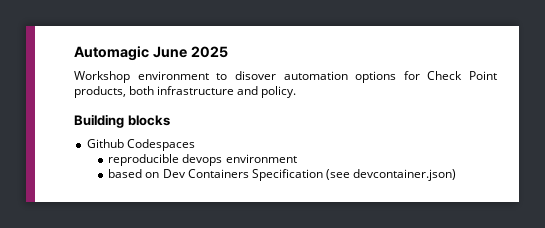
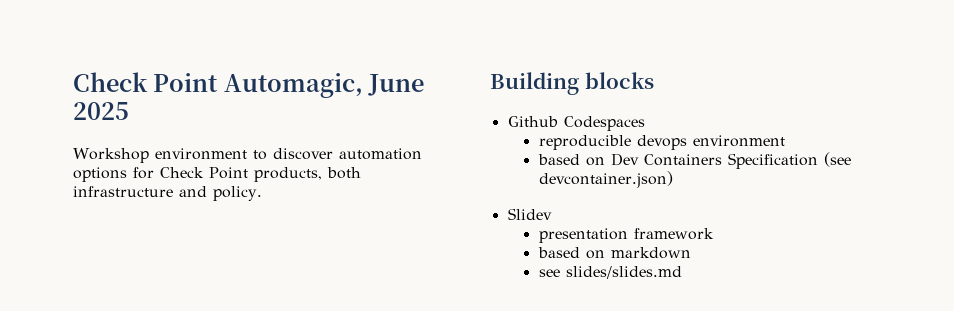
[74,46,149,61] Automagic -> [73,72,363,98] Check Point Automagic,
[234,71,276,80] disover -> [272,148,333,160] discover
(456, 175) none -> [507,208,552,220] [538,228,714,243] [537,247,691,259] [538,266,682,279] // Slidev // presentation framework // based on markdown // see slides/slides.md

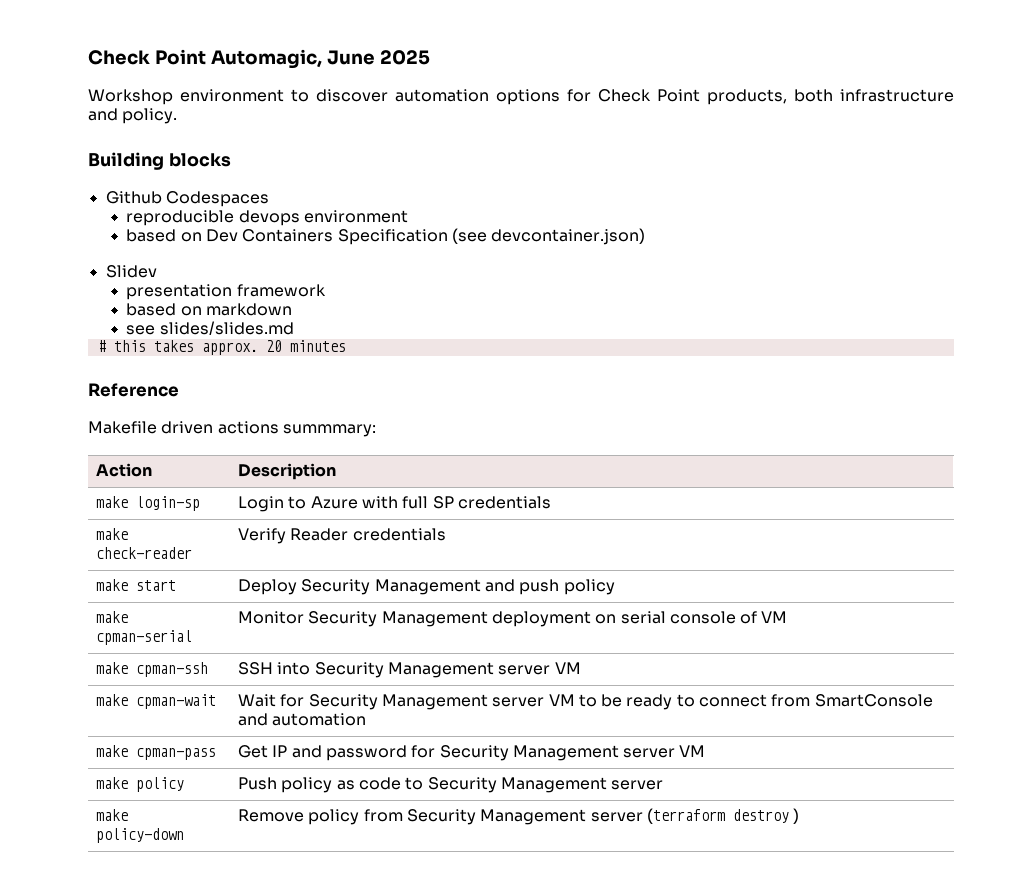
(682, 272) none -> [97,340,346,355] [88,383,179,397] [88,421,376,437] [95,463,152,477] [237,463,336,480] [95,496,200,511] [237,496,551,512] [95,528,128,540] [95,547,192,559] [237,528,446,544] [95,579,176,591] [237,579,615,595] [95,611,128,623] [95,630,192,645] [237,611,788,627] [95,662,208,677] [237,662,581,678] [95,694,216,709] [237,694,933,710] [237,713,367,726] [95,745,216,760] [237,745,706,761] [95,777,184,792] [237,777,664,793] [95,809,128,821] [95,828,184,843] [237,808,800,825] // # this takes approx. 20 minutes // Reference // Makefile driven actions summmary: // Action | Description // make login-sp | Login to Azure with full SP credentials // make check-reader | Verify Reader credentials // make start | Deploy Security Management and push policy // make cpman-serial | Monitor Security Management deployment on serial console of VM // make cpman-ssh | SSH into Security Management server VM // make cpman-wait | Wait for Security Management server VM to be ready to connect from SmartConsole and automation // make cpman-pass | Get IP and password for Security Management server VM // make policy | Push policy as code to Security Management server // make policy-down | Remove policy from Security Management server (terraform destroy )

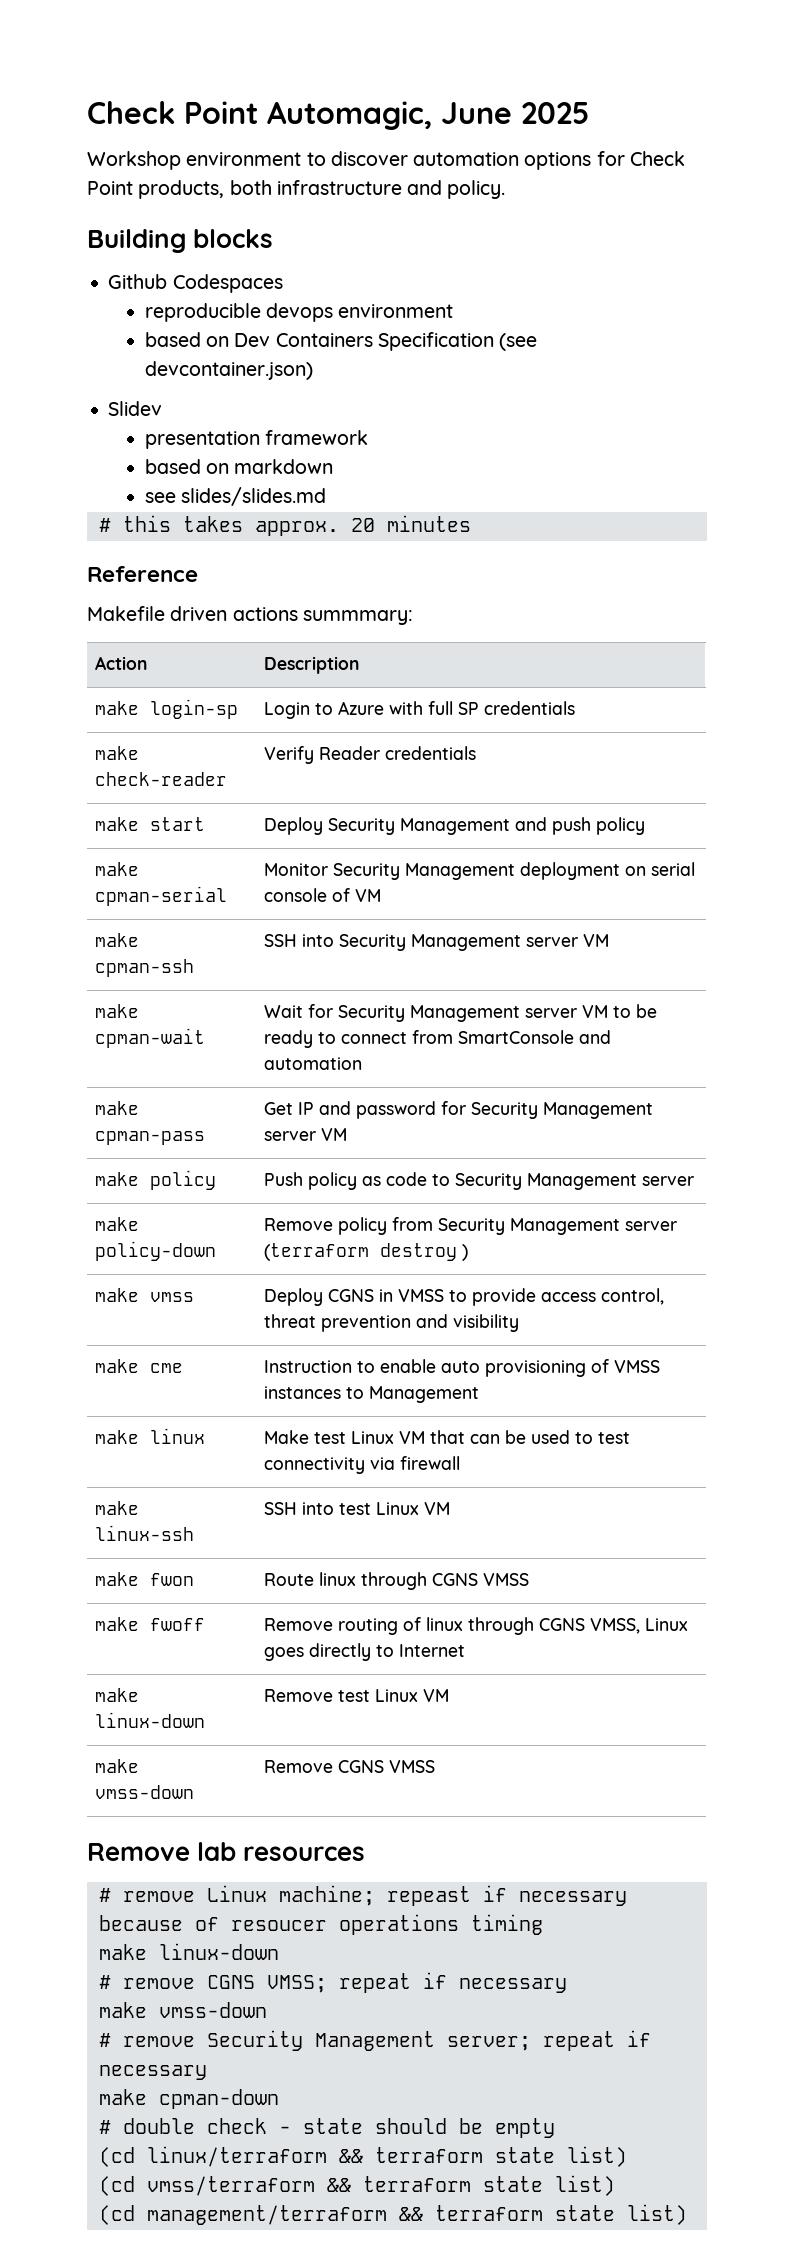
(800, 816) none -> [95,1288,195,1302] [264,1288,665,1306] [264,1314,520,1332] [95,1359,184,1373] [264,1359,661,1377] [264,1386,480,1403] [95,1428,206,1444] [264,1430,631,1444] [264,1456,461,1474] [95,1501,140,1515] [95,1525,195,1541] [264,1502,451,1515] [95,1572,195,1586] [264,1572,530,1590] [95,1617,206,1631] [264,1617,689,1635] [264,1643,466,1661] [95,1688,140,1702] [95,1712,206,1728] [264,1689,450,1702] [95,1759,140,1773] [95,1785,195,1799] [264,1760,436,1773] [87,1842,366,1861] [98,1885,627,1906] [98,1914,543,1935] [98,1943,279,1960] [98,1972,567,1993] [98,2002,267,2018] [98,2030,651,2051] [98,2065,207,2080] [98,2089,279,2109] [98,2118,555,2138] [98,2146,627,2167] [98,2175,615,2196] [98,2204,687,2225] // make vmss | Deploy CGNS in VMSS to provide access control, threat prevention and visibility // make cme | Instruction to enable auto provisioning of VMSS instances to Management // make linux | Make test Linux VM that can be used to test connectivity via firewall // make linux-ssh | SSH into test Linux VM // make fwon | Route linux through CGNS VMSS // make fwoff | Remove routing of linux through CGNS VMSS, Linux goes directly to Internet // make linux-down | Remove test Linux VM // make vmss-down | Remove CGNS VMSS // Remove lab resources // # remove Linux machine; repeast if necessary because of resoucer operations timing // make linux-down // # remove CGNS VMSS; repeat if necessary // make vmss-down // # remove Security Management server; repeat if necessary // make cpman-down // # double check - state should be empty // (cd linux/terraform && terraform state list) // (cd vmss/terraform && terraform state list) // (cd management/terraform && terraform state list)

